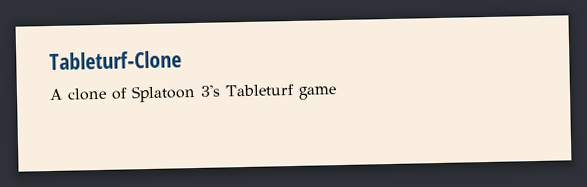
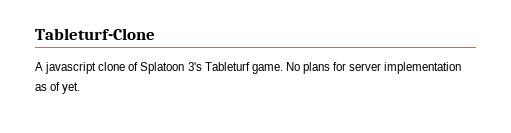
(63, 94) none -> [45,62,97,74] javascript
[297,86,337,100] game -> [251,62,462,74] [35,82,81,94] game. No plans for server implementation as of yet.

